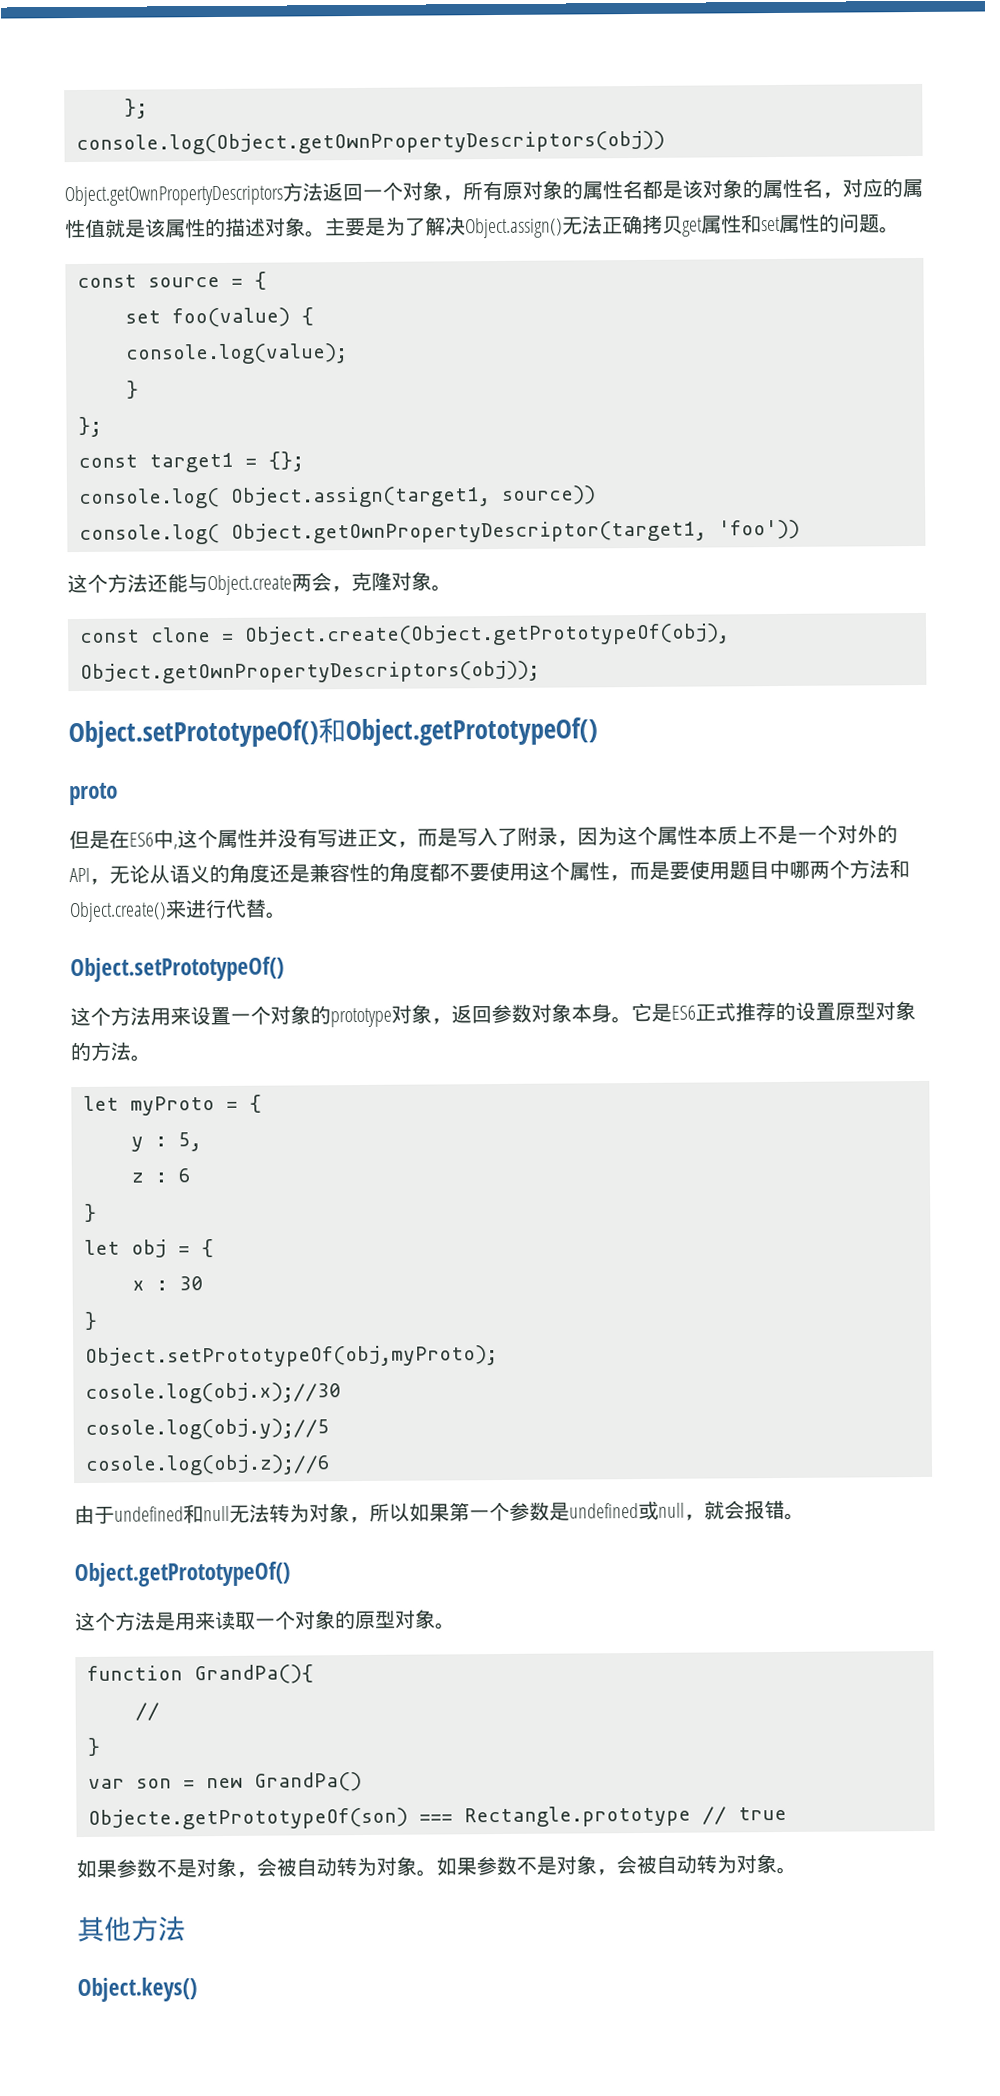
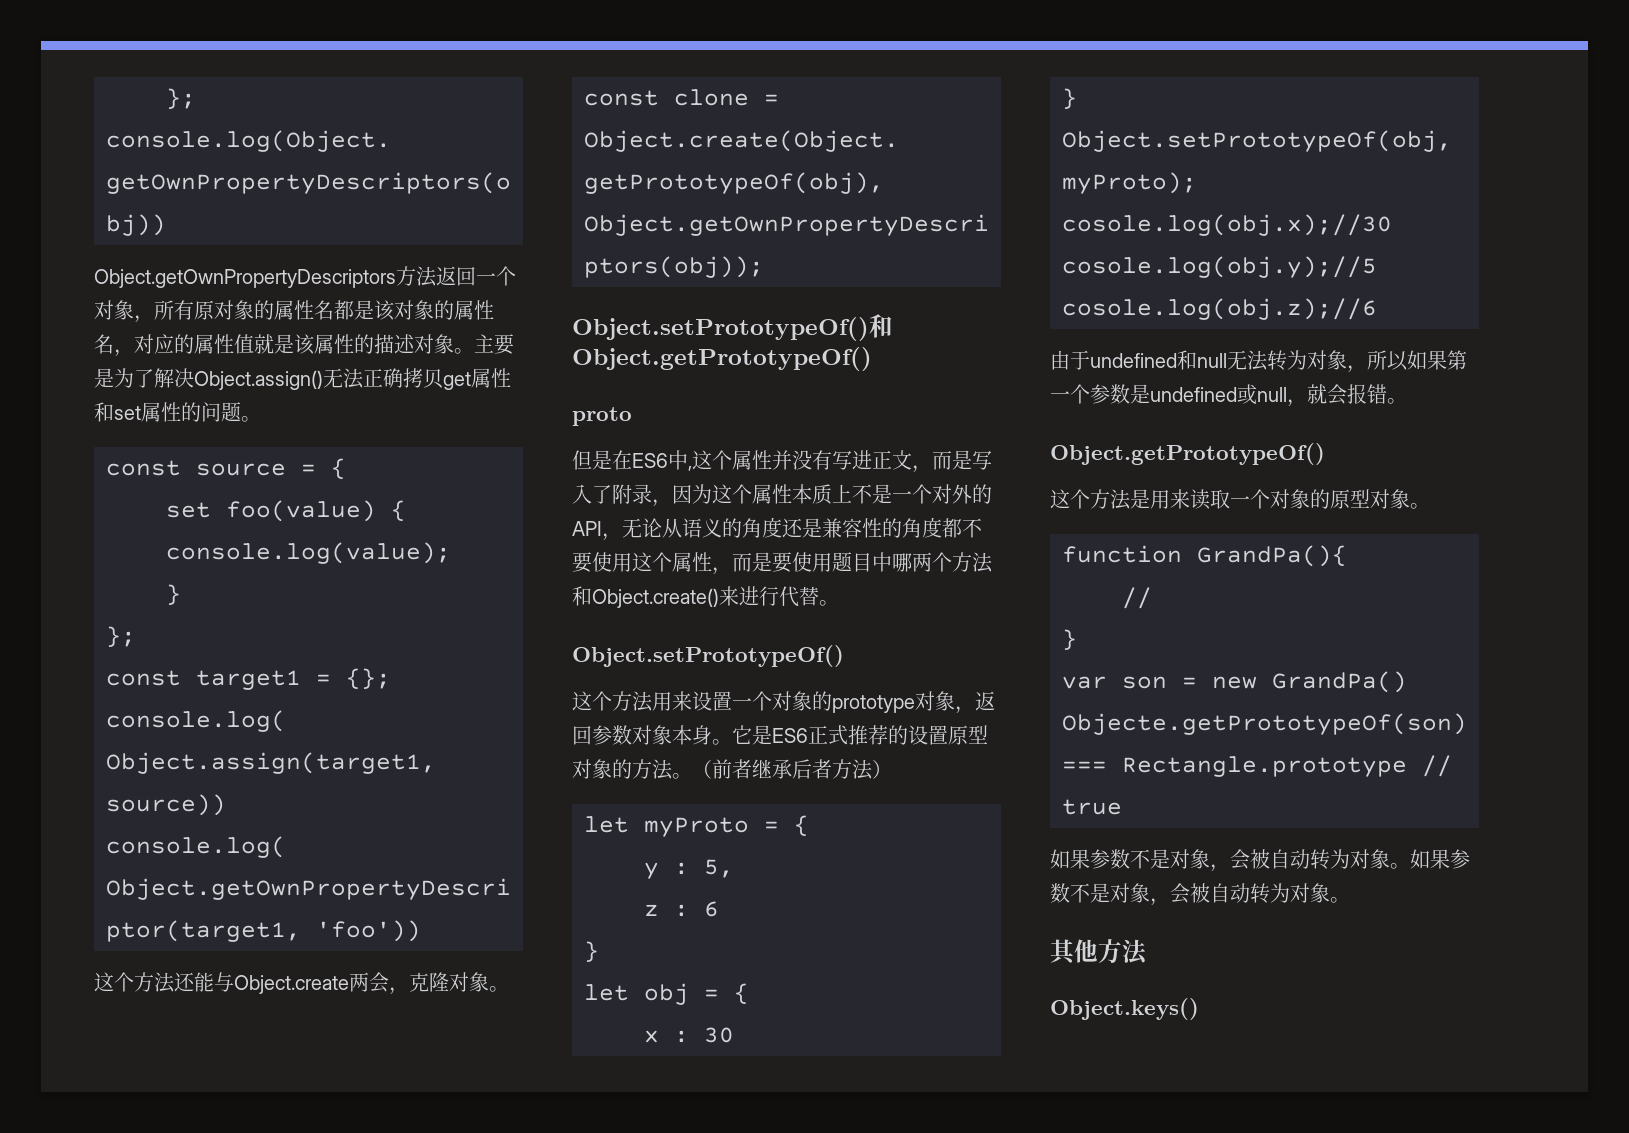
(152, 1058) none -> [692,759,892,780] （前者继承后者方法）

